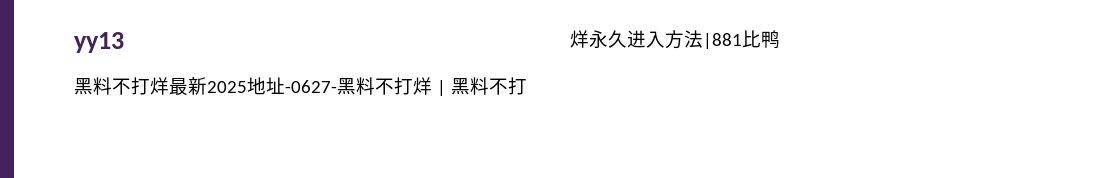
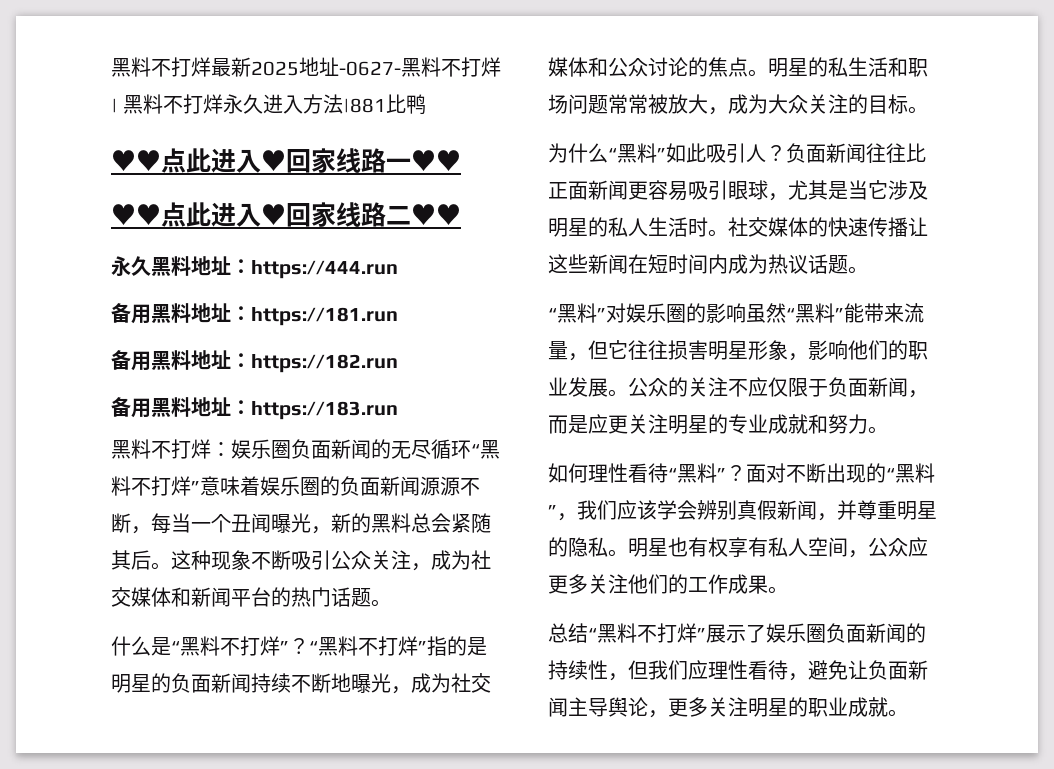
[74,32,124,53] yy13 // -> (111, 67) none
(780, 39) none -> [111,148,461,173] [111,202,461,227] [111,256,398,279] [111,303,398,326] [111,350,398,373] [111,397,398,420] [111,439,500,459] [111,476,480,496] [111,513,491,534] [111,550,491,571] [111,587,391,607] [111,636,487,656] [111,673,491,694] [548,57,928,77] [548,94,928,115] [548,143,926,163] [548,180,928,201] [548,217,928,237] [548,254,868,274] [548,303,924,323] [548,340,928,361] [548,377,928,398] [548,414,888,434] [548,463,935,483] [548,500,937,521] [548,537,928,558] [548,574,788,594] [548,623,926,643] [548,660,928,681] [548,697,908,718] // ♥♥点此进入♥回家线路一♥♥ // ♥♥点此进入♥回家线路二♥♥ // 永久黑料地址：https://444.run // 备用黑料地址：https://181.run // 备用黑料地址：https://182.run // 备用黑料地址：https://183.run // 黑料不打烊：娱乐圈负面新闻的无尽循环“黑料不打烊”意味着娱乐圈的负面新闻源源不断，每当一个丑闻曝光，新的黑料总会紧随其后。这种现象不断吸引公众关注，成为社交媒体和新闻平台的热门话题。 // 什么是“黑料不打烊”？“黑料不打烊”指的是明星的负面新闻持续不断地曝光，成为社交媒体和公众讨论的焦点。明星的私生活和职场问题常常被放大，成为大众关注的目标。 // 为什么“黑料”如此吸引人？负面新闻往往比正面新闻更容易吸引眼球，尤其是当它涉及明星的私人生活时。社交媒体的快速传播让这些新闻在短时间内成为热议话题。 // “黑料”对娱乐圈的影响虽然“黑料”能带来流量，但它往往损害明星形象，影响他们的职业发展。公众的关注不应仅限于负面新闻，而是应更关注明星的专业成就和努力。 // 如何理性看待“黑料”？面对不断出现的“黑料”，我们应该学会辨别真假新闻，并尊重明星的隐私。明星也有权享有私人空间，公众应更多关注他们的工作成果。 // 总结“黑料不打烊”展示了娱乐圈负面新闻的持续性，但我们应理性看待，避免让负面新闻主导舆论，更多关注明星的职业成就。

